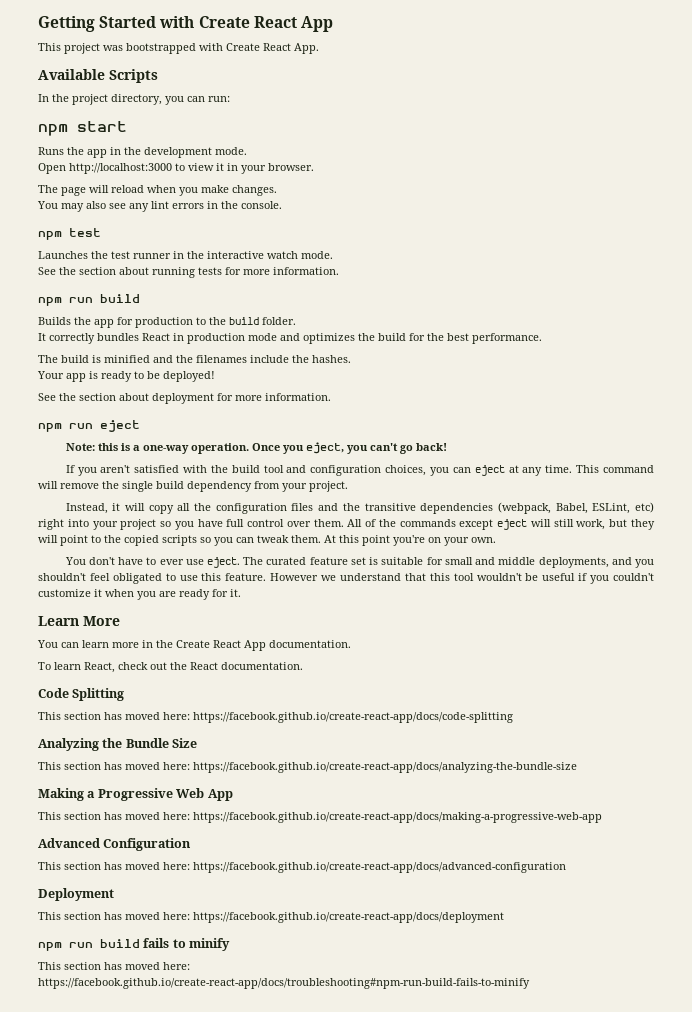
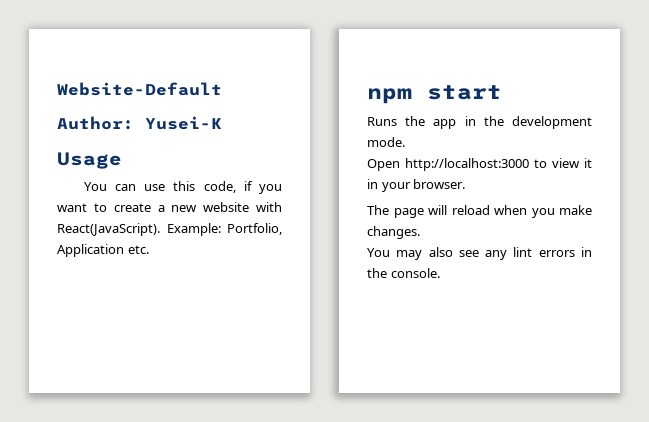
[38,16,333,32] [38,43,319,54] [38,69,158,83] [38,94,230,105] Getting Started with Create React App // This project was bootstrapped with Create React App. // Available Scripts // In the project directory, you can run: -> [57,82,222,96] [57,116,222,130] [57,152,122,169] [83,181,282,194] [57,202,282,212] [57,223,282,236] [57,244,149,257] Website-Default // Author: Yusei-K // Usage // You can use this code, if you want to create a new website with React(JavaScript). Example: Portfolio, Application etc.
[38,228,101,240] [38,251,333,259] [38,267,339,278] [38,294,140,306] [38,317,296,328] [38,333,542,344] [38,355,351,363] [37,371,215,382] [38,393,331,404] [38,420,140,432] [65,442,447,454] [65,465,654,476] [38,481,348,492] [65,502,655,514] [38,519,656,530] [38,535,496,546] [64,557,654,568] [38,573,655,584] [38,589,241,600] [38,616,120,626] [37,640,351,651] [38,662,303,673] [38,688,125,701] [38,712,513,723] [38,738,198,751] [38,762,577,773] [38,788,233,801] [38,812,602,823] [38,838,192,851] [38,862,566,873] [38,888,114,901] [38,912,504,923] [38,938,231,951] [38,962,190,970] [38,978,530,989] // npm test // Launches the test runner in the interactive watch mode. // See the section about running tests for more information. // npm run build // Builds the app for production to the build folder. // It correctly bundles React in production mode and optimizes the build for the best performance. // The build is minified and the filenames include the hashes. // Your app is ready to be deployed! // See the section about deployment for more information. // npm run eject // Note: this is a one-way operation. Once you eject, you can't go back! // If you aren't satisfied with the build tool and configuration choices, you can eject at any time. This command will remove the single build dependency from your project. // Instead, it will copy all the configuration files and the transitive dependencies (webpack, Babel, ESLint, etc) right into your project so you have full control over them. All of the commands except eject will still work, but they will point to the copied scripts so you can tweak them. At this point you're on your own. // You don't have to ever use eject. The curated feature set is suitable for small and middle deployments, and you shouldn't feel obligated to use this feature. However we understand that this tool wouldn't be useful if you couldn't customize it when you are ready for it. // Learn More // You can learn more in the Create React App documentation. // To learn React, check out the React documentation. // Code Splitting // This section has moved here: https://facebook.github.io/create-react-app/docs/code-splitting // Analyzing the Bundle Size // This section has moved here: https://facebook.github.io/create-react-app/docs/analyzing-the-bundle-size // Making a Progressive Web App // This section has moved here: https://facebook.github.io/create-react-app/docs/making-a-progressive-web-app // Advanced Configuration // This section has moved here: https://facebook.github.io/create-react-app/docs/advanced-configuration // Deployment // This section has moved here: https://facebook.github.io/create-react-app/docs/deployment // npm run build fails to minify // This section has moved here: https://facebook.github.io/create-react-app/docs/troubleshooting#npm-run-build-fails-to-minify -> (440, 273) none

